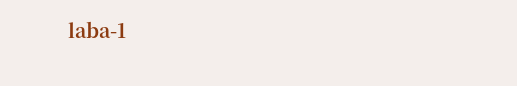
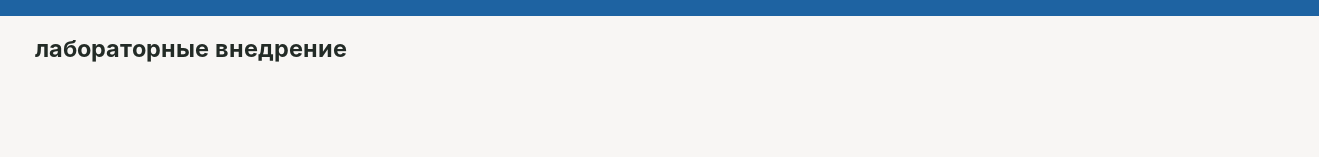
[68,21,126,38] laba-1 -> [35,40,348,62] лабораторные внедрение

